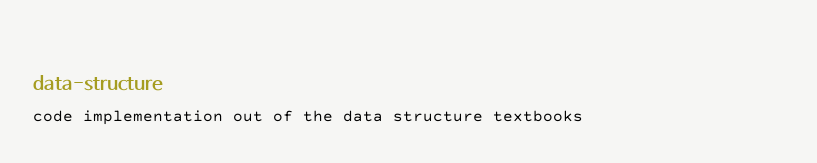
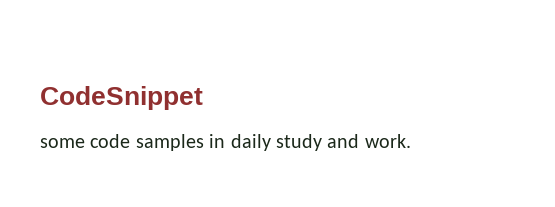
[33,75,163,91] [33,110,583,125] data-structure // code implementation out of the data structure textbooks -> [40,86,203,110] [40,134,411,151] CodeSnippet // some code samples in daily study and work.

